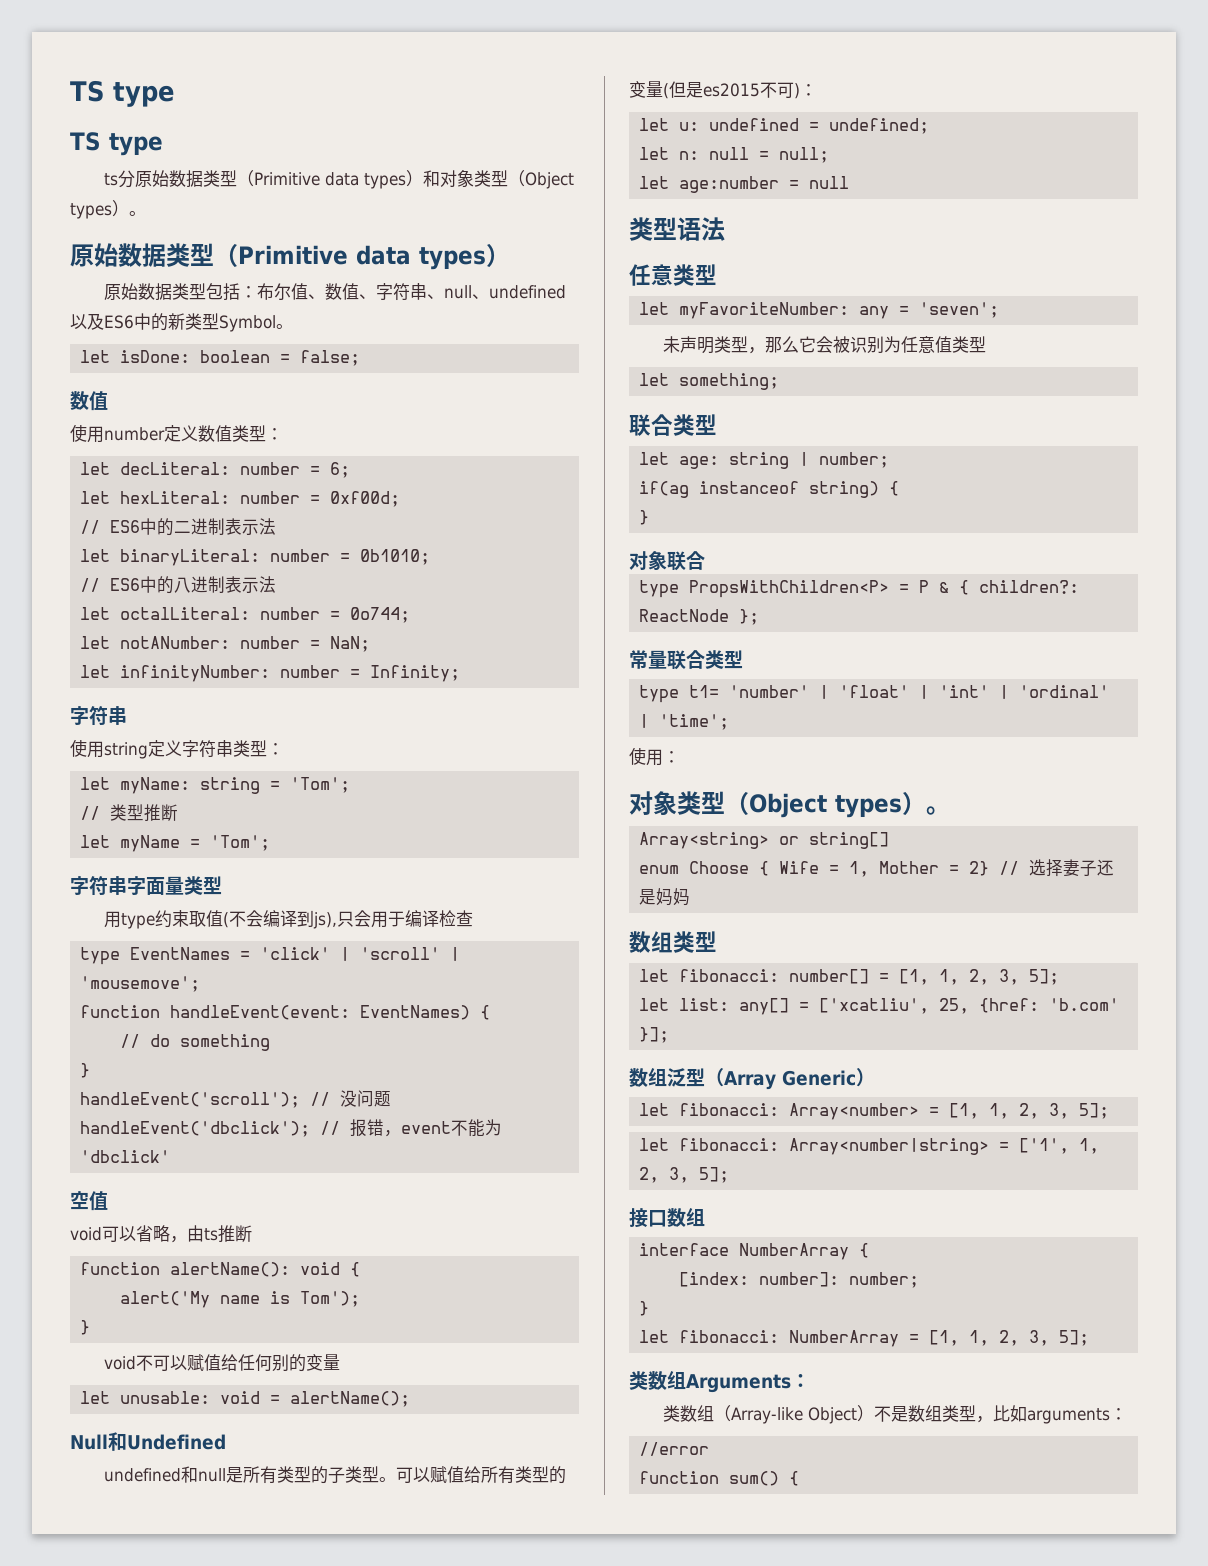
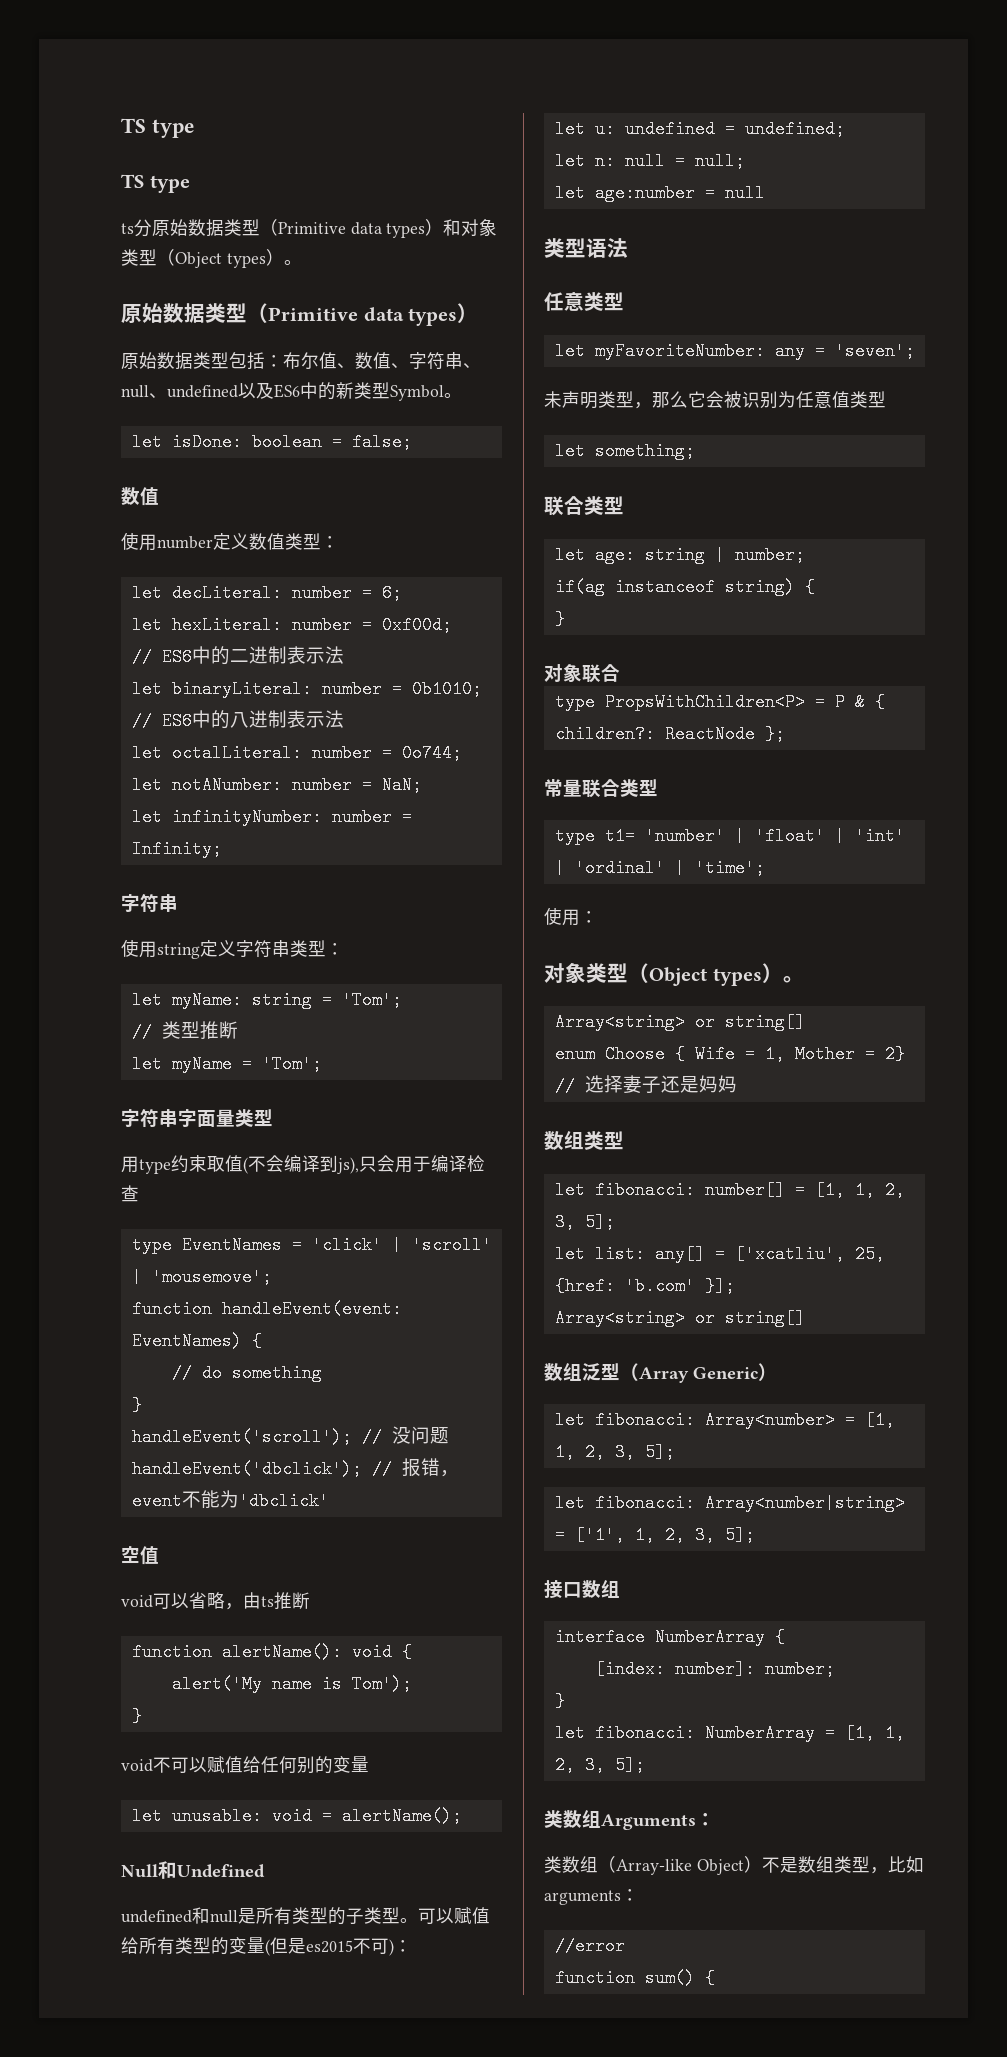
(670, 1035) none -> [554,1309,805,1327] // Array<string> or string[]

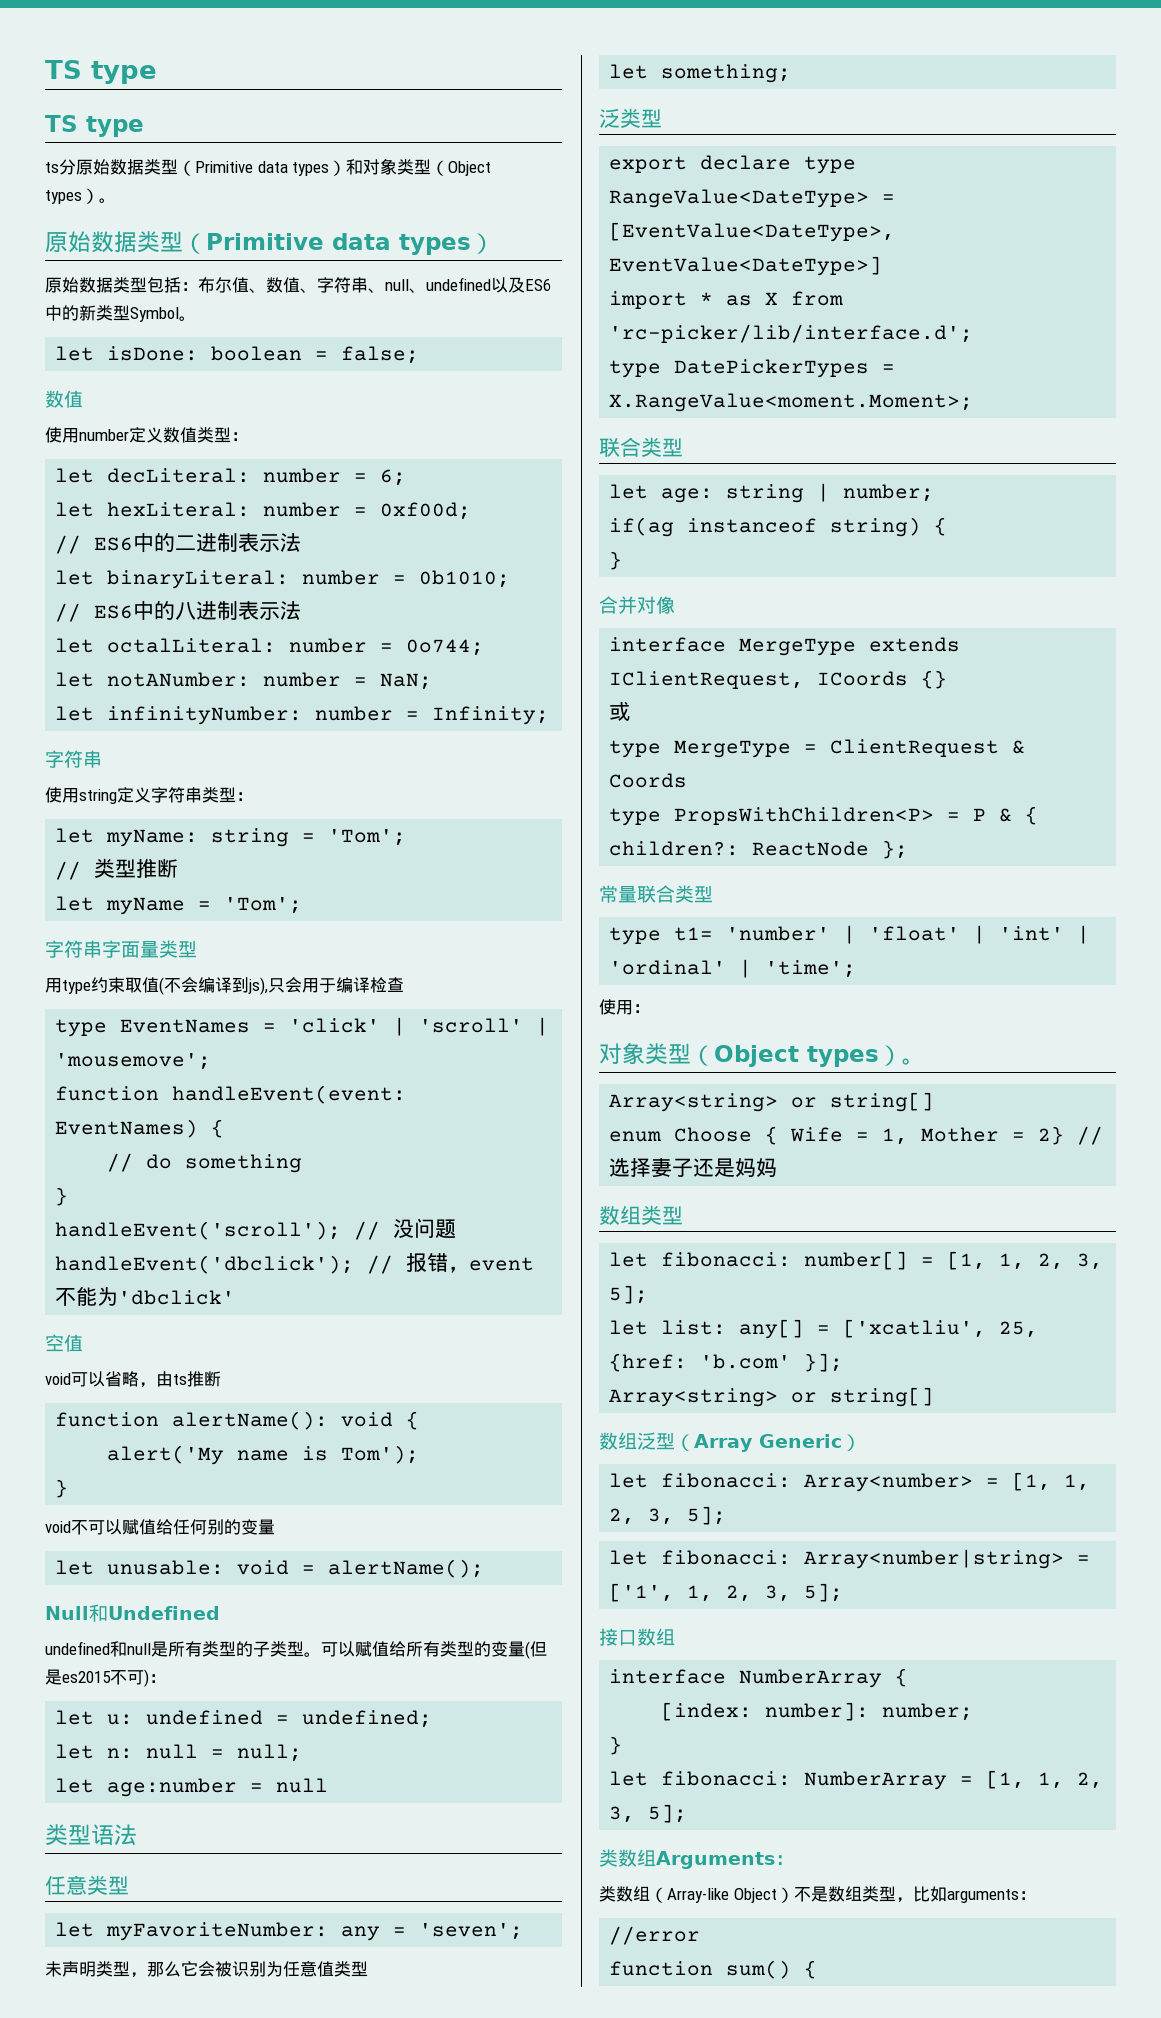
(695, 451) none -> [599,108,662,129] [609,155,857,174] [609,189,896,208] [609,222,896,242] [609,256,883,276] [609,291,844,309] [609,324,974,343] [609,359,896,378] [609,393,974,412] // 泛类型 // export declare type RangeValue<DateType> = [EventValue<DateType>, EventValue<DateType>] // import * as X from 'rc-picker/lib/interface.d'; // type DatePickerTypes = X.RangeValue<moment.Moment>;
[544,664,620,683] 对象联合 -> [599,596,675,614] [609,637,961,656] [609,670,948,689] [609,701,631,721] [609,739,1026,758] [609,773,688,788] 合并对像 // interface MergeType extends IClientRequest, ICoords {} // 或 // type MergeType = ClientRequest & Coords

